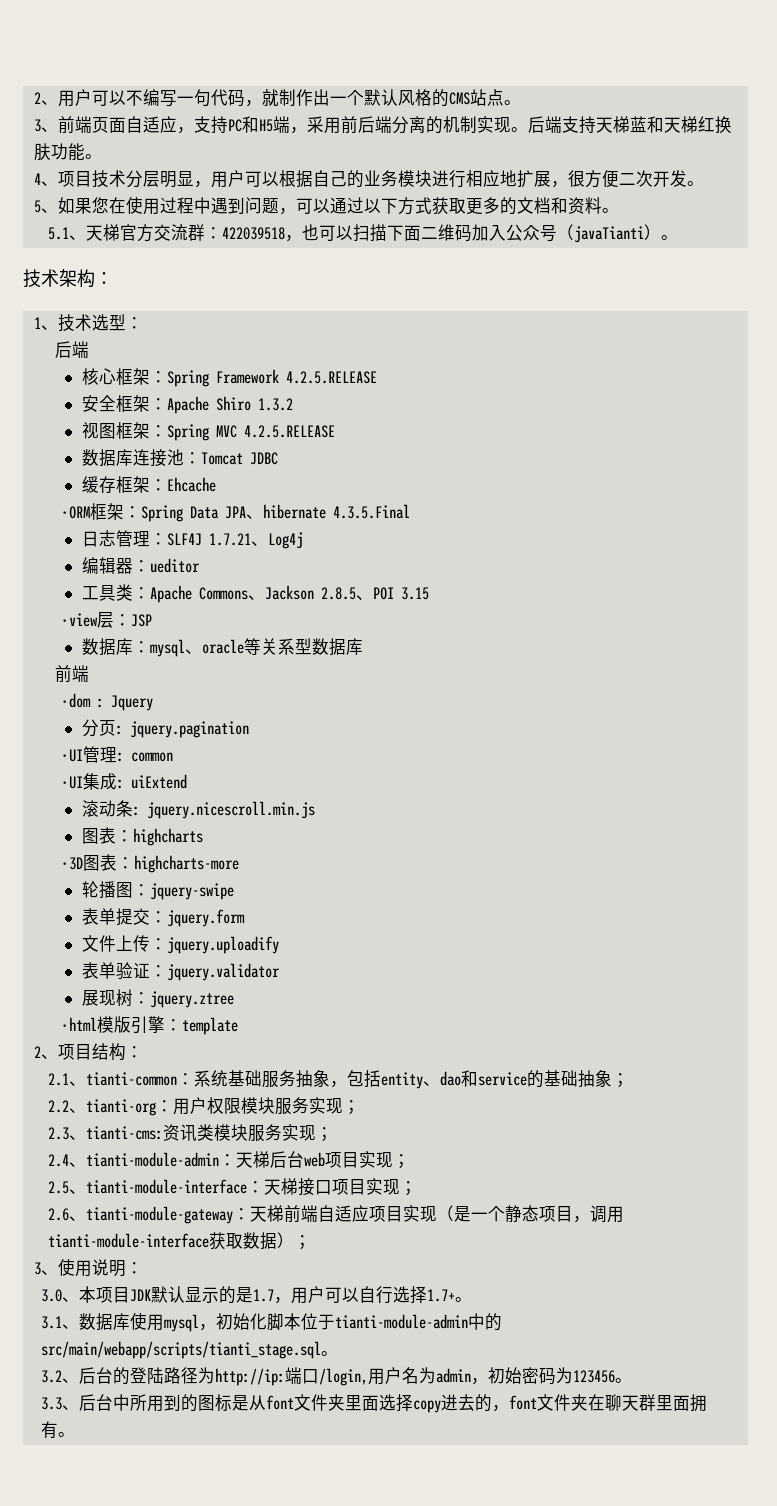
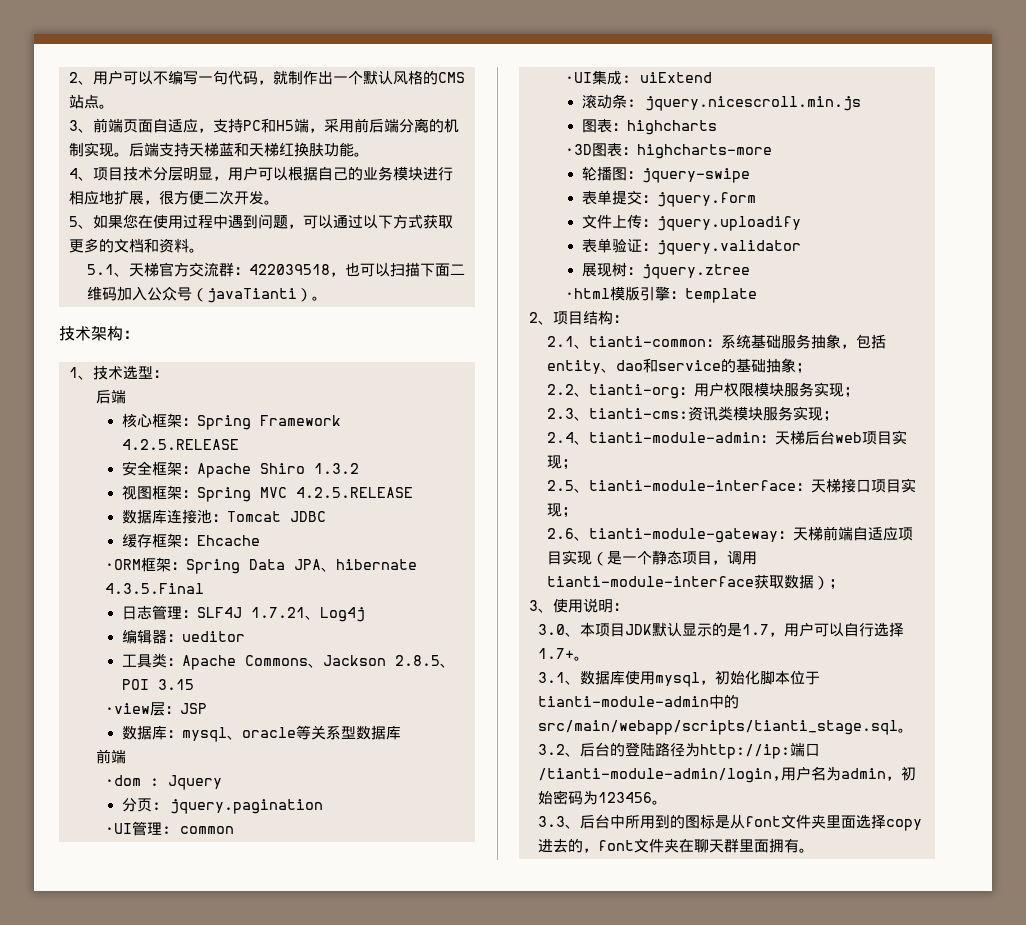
[318,1368,368,1386] /login, -> [537,768,781,783] /tianti-module-admin/login,

